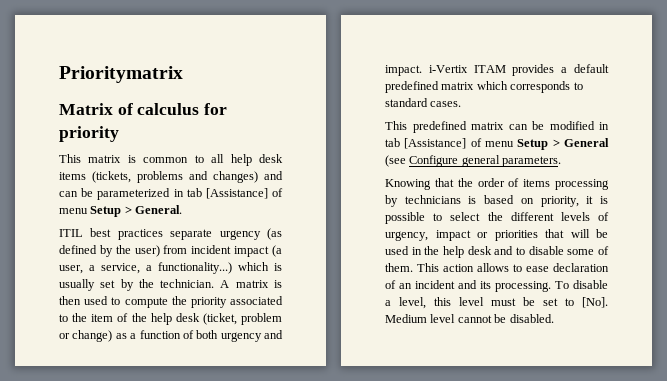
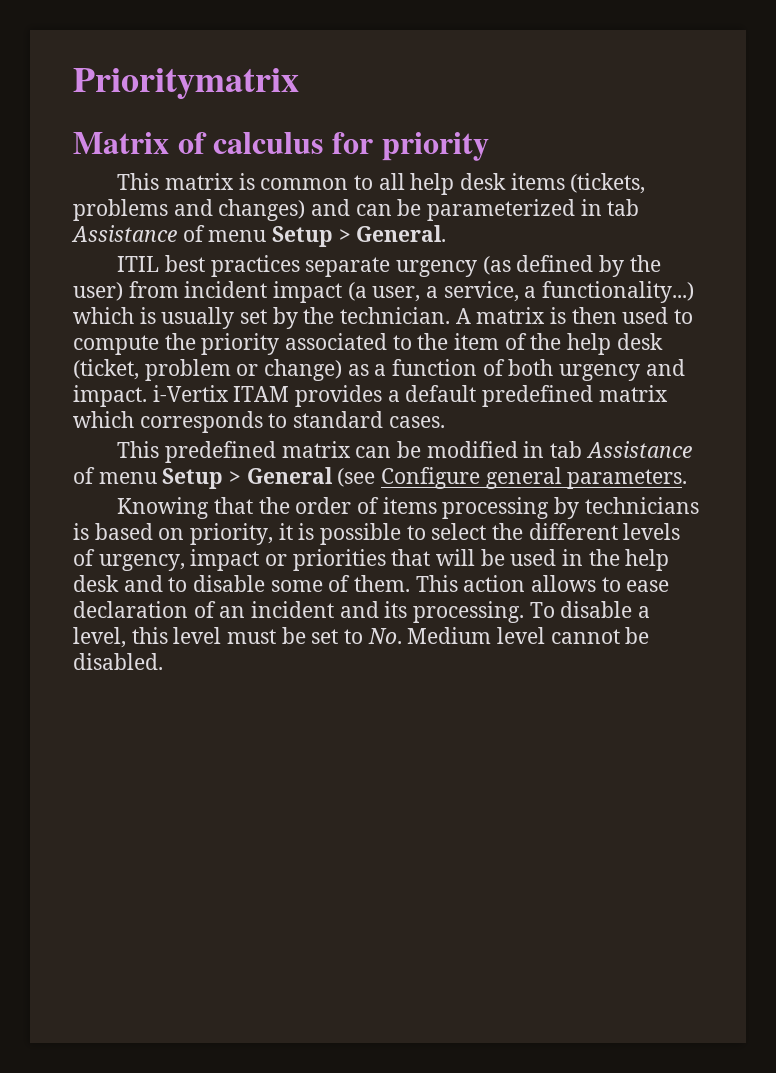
[205,188,268,199] [Assistance] -> [71,225,177,242] Assistance
[404,138,467,149] [Assistance] -> [585,441,692,458] Assistance
[582,297,608,308] [No]. -> [367,628,402,644] No.

